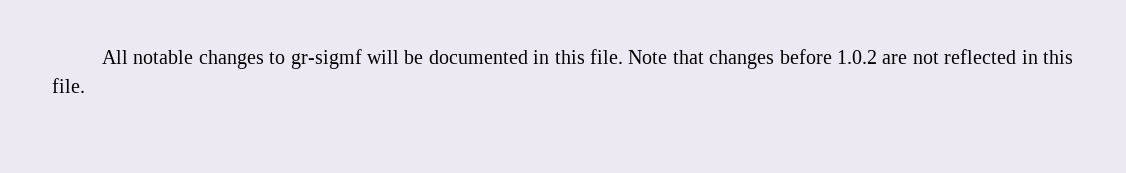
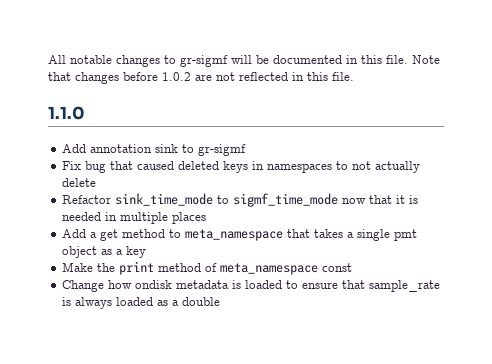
(85, 85) none -> [48,106,85,120] [62,144,247,156] [62,161,421,173] [62,178,97,187] [62,193,419,207] [62,212,207,224] [62,229,418,241] [62,246,147,258] [62,261,353,275] [62,280,441,292] [62,297,221,309] // 1.1.0 // Add annotation sink to gr-sigmf // Fix bug that caused deleted keys in namespaces to not actually delete // Refactor sink_time_mode to sigmf_time_mode now that it is needed in multiple places // Add a get method to meta_namespace that takes a single pmt object as a key // Make the print method of meta_namespace const // Change how ondisk metadata is loaded to ensure that sample_rate is always loaded as a double

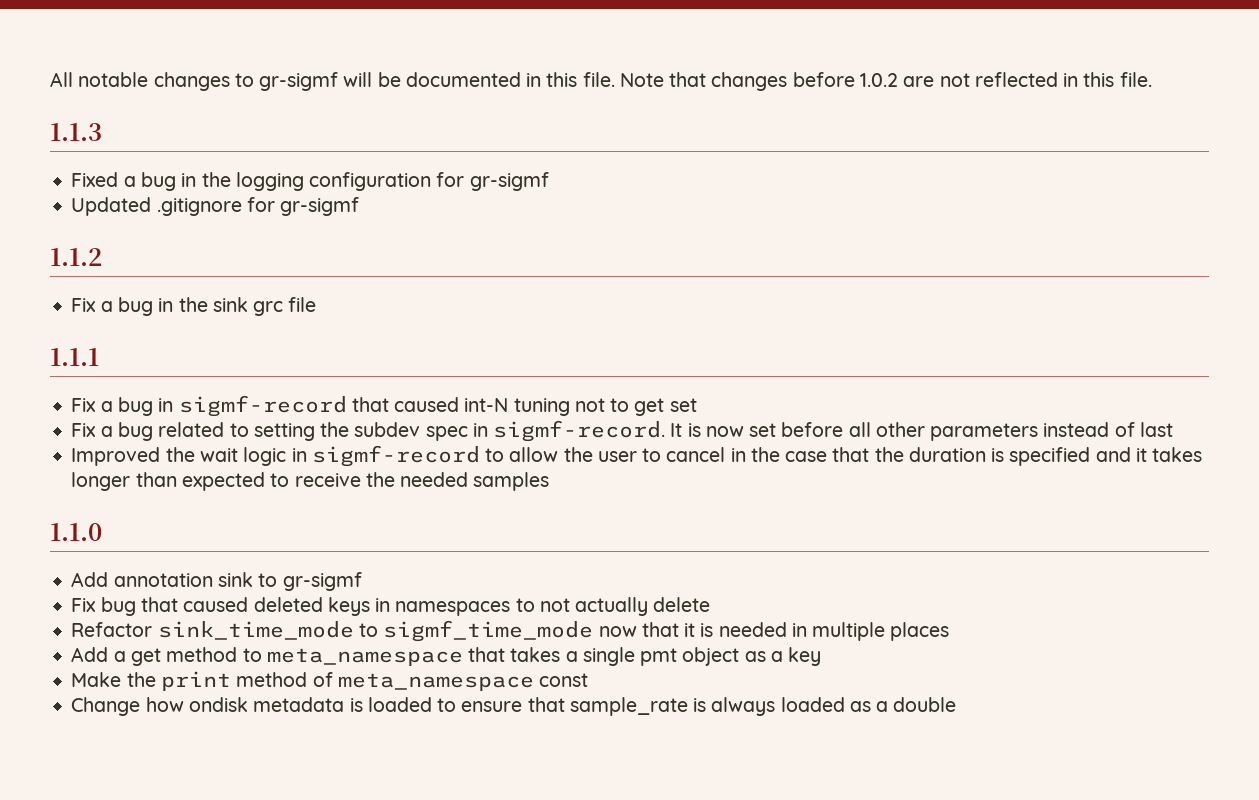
(354, 76) none -> [50,123,102,141] [71,172,549,191] [71,197,360,216] [50,248,102,266] [71,297,317,316] [50,348,99,366] [71,395,697,417] [71,420,1174,442] [71,445,1203,467] [71,472,550,491] // 1.1.3 // Fixed a bug in the logging configuration for gr-sigmf // Updated .gitignore for gr-sigmf // 1.1.2 // Fix a bug in the sink grc file // 1.1.1 // Fix a bug in sigmf-record that caused int-N tuning not to get set // Fix a bug related to setting the subdev spec in sigmf-record. It is now set before all other parameters instead of last // Improved the wait logic in sigmf-record to allow the user to cancel in the case that the duration is specified and it takes longer than expected to receive the needed samples

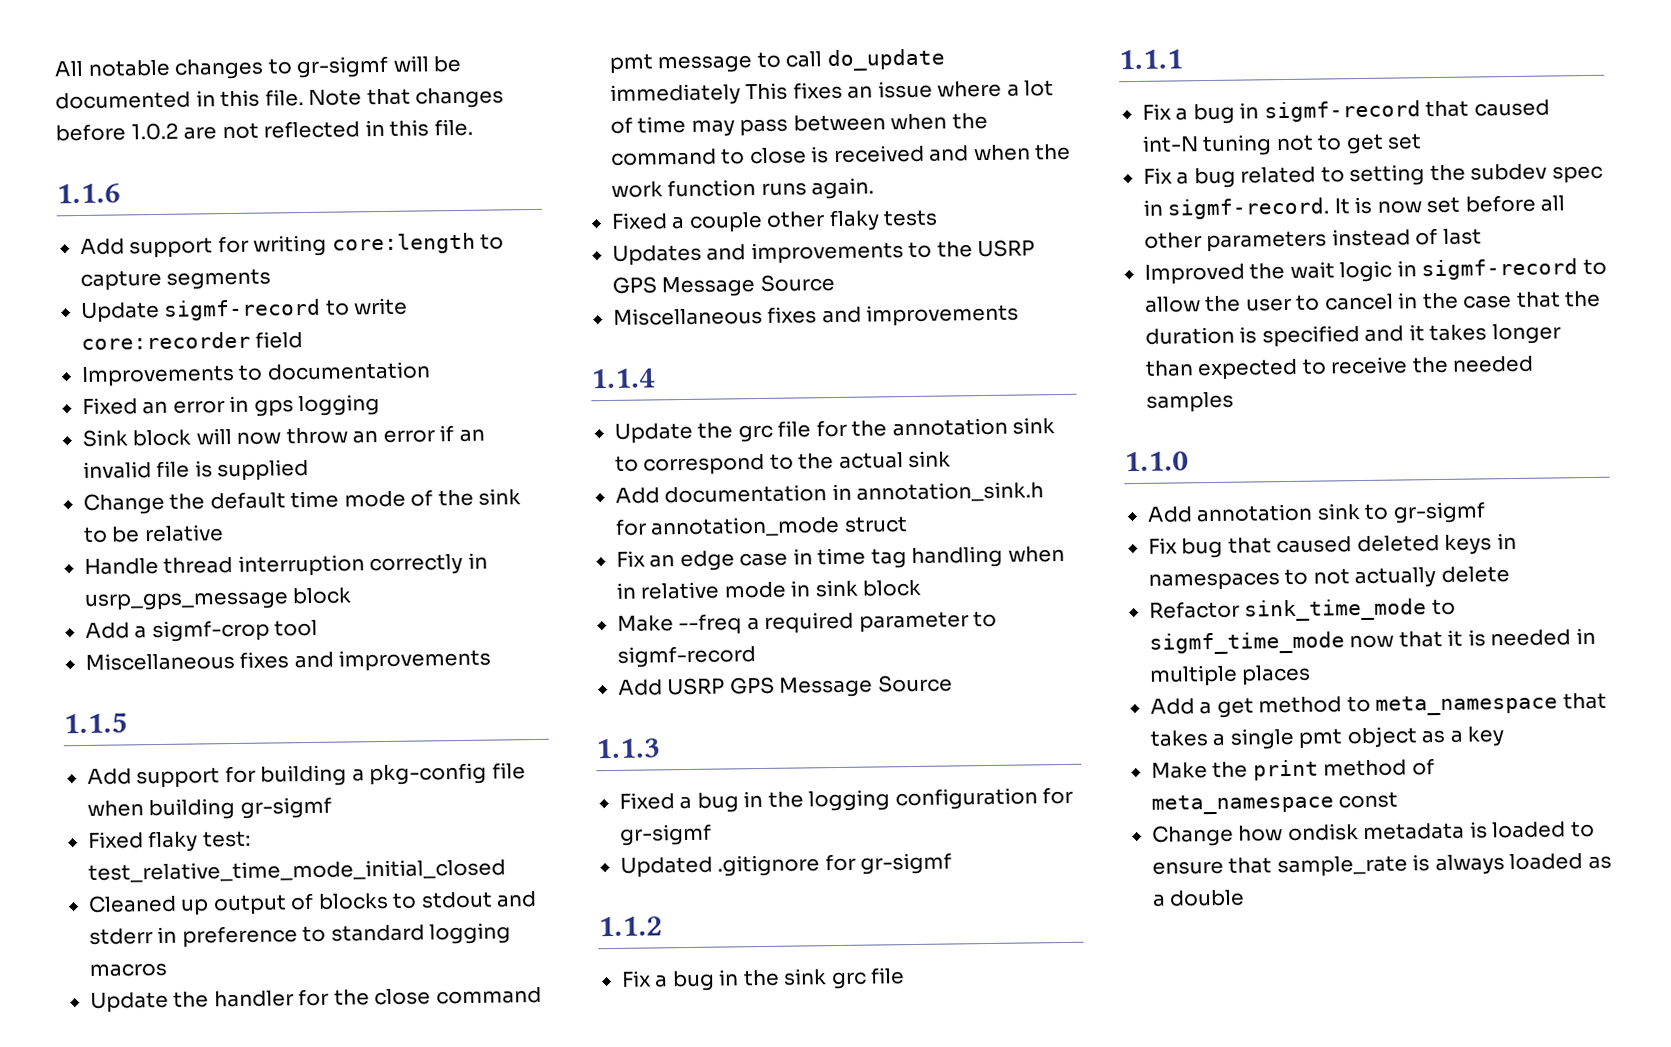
(1152, 79) none -> [56,183,121,204] [79,232,505,259] [79,268,272,292] [80,297,409,323] [80,331,304,350] [80,361,431,387] [81,394,381,417] [81,425,485,447] [82,458,310,482] [82,488,522,515] [82,524,224,543] [83,552,488,577] [83,587,353,611] [84,619,319,643] [84,648,492,672] [63,712,128,734] [86,762,526,789] [86,796,332,821] [87,830,251,853] [87,858,506,883] [87,890,538,916] [88,922,512,948] [88,962,167,977] [89,986,542,1013] [608,48,945,74] [609,80,1055,106] [609,112,988,137] [610,143,1072,166] [610,177,875,200] [610,209,939,233] [611,239,1036,266] [611,273,835,298] [612,303,1020,327] [590,368,656,389] [613,417,1056,444] [614,450,952,476] [614,481,1045,504] [614,515,908,538] [615,545,1065,572] [615,579,922,600] [616,610,998,636] [616,645,756,668] [617,674,953,698] // 1.1.6 // Add support for writing core:length to capture segments // Update sigmf-record to write core:recorder field // Improvements to documentation // Fixed an error in gps logging // Sink block will now throw an error if an invalid file is supplied // Change the default time mode of the sink to be relative // Handle thread interruption correctly in usrp_gps_message block // Add a sigmf-crop tool // Miscellaneous fixes and improvements // 1.1.5 // Add support for building a pkg-config file when building gr-sigmf // Fixed flaky test: test_relative_time_mode_initial_closed // Cleaned up output of blocks to stdout and stderr in preference to standard logging macros // Update the handler for the close command pmt message to call do_update immediately This fixes an issue where a lot of time may pass between when the command to close is received and when the work function runs again. // Fixed a couple other flaky tests // Updates and improvements to the USRP GPS Message Source // Miscellaneous fixes and improvements // 1.1.4 // Update the grc file for the annotation sink to correspond to the actual sink // Add documentation in annotation_sink.h for annotation_mode struct // Fix an edge case in time tag handling when in relative mode in sink block // Make --freq a required parameter to sigmf-record // Add USRP GPS Message Source

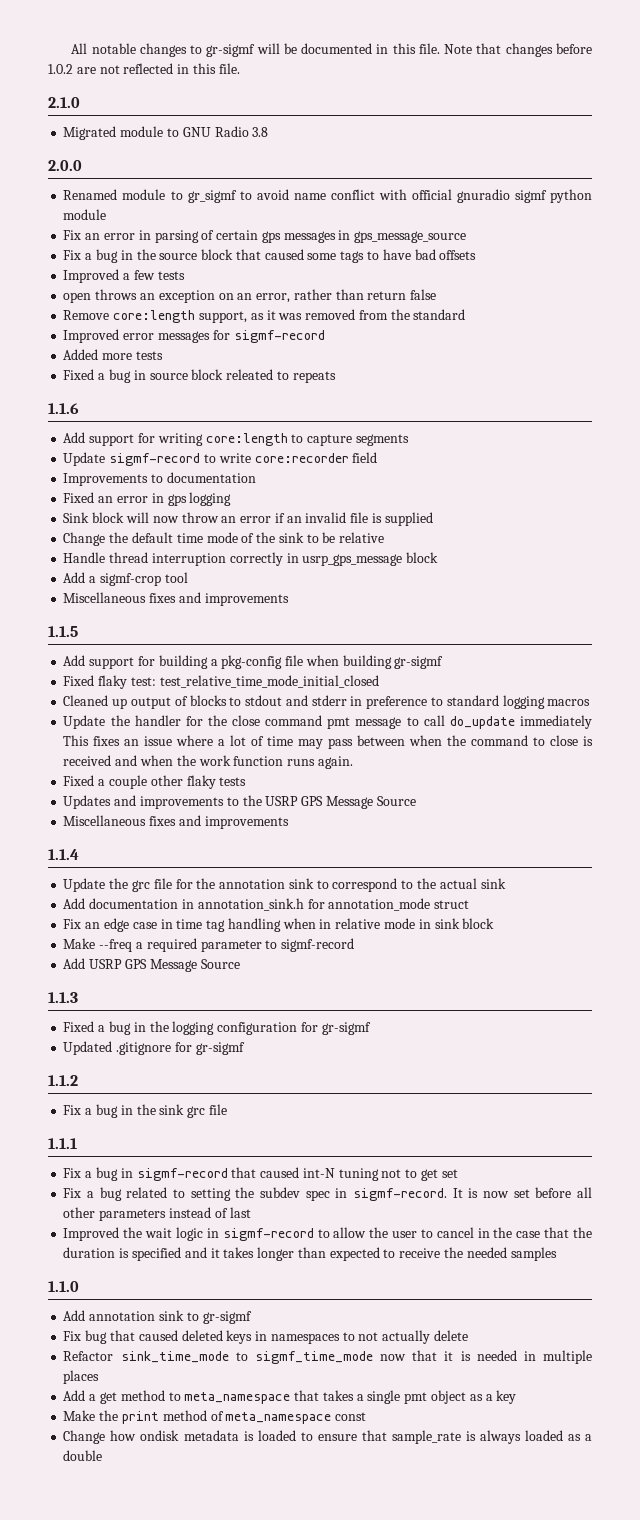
(473, 127) none -> [48,97,80,108] [63,126,269,140] [48,160,82,171] [63,189,593,203] [63,209,107,220] [63,230,467,243] [63,249,477,263] [63,269,185,283] [63,289,437,303] [63,309,466,323] [63,329,325,343] [63,349,163,360] [63,369,336,383] // 2.1.0 // Migrated module to GNU Radio 3.8 // 2.0.0 // Renamed module to gr_sigmf to avoid name conflict with official gnuradio sigmf python module // Fix an error in parsing of certain gps messages in gps_message_source // Fix a bug in the source block that caused some tags to have bad offsets // Improved a few tests // open throws an exception on an error, rather than return false // Remove core:length support, as it was removed from the standard // Improved error messages for sigmf-record // Added more tests // Fixed a bug in source block releated to repeats

